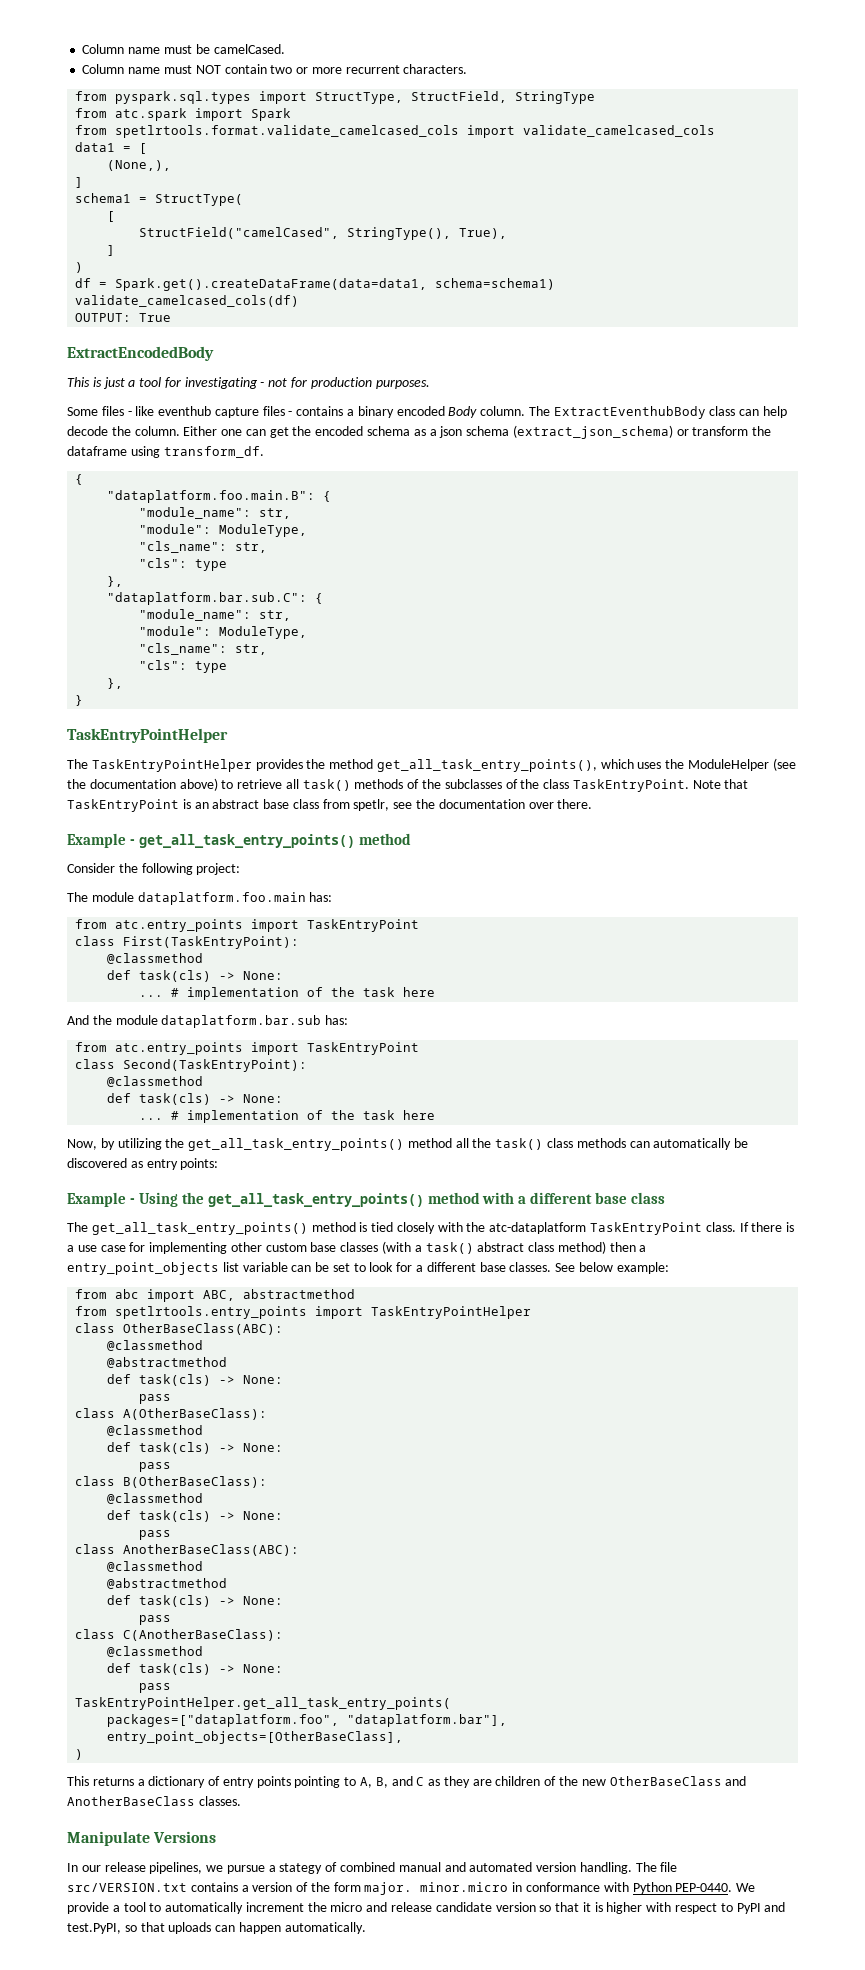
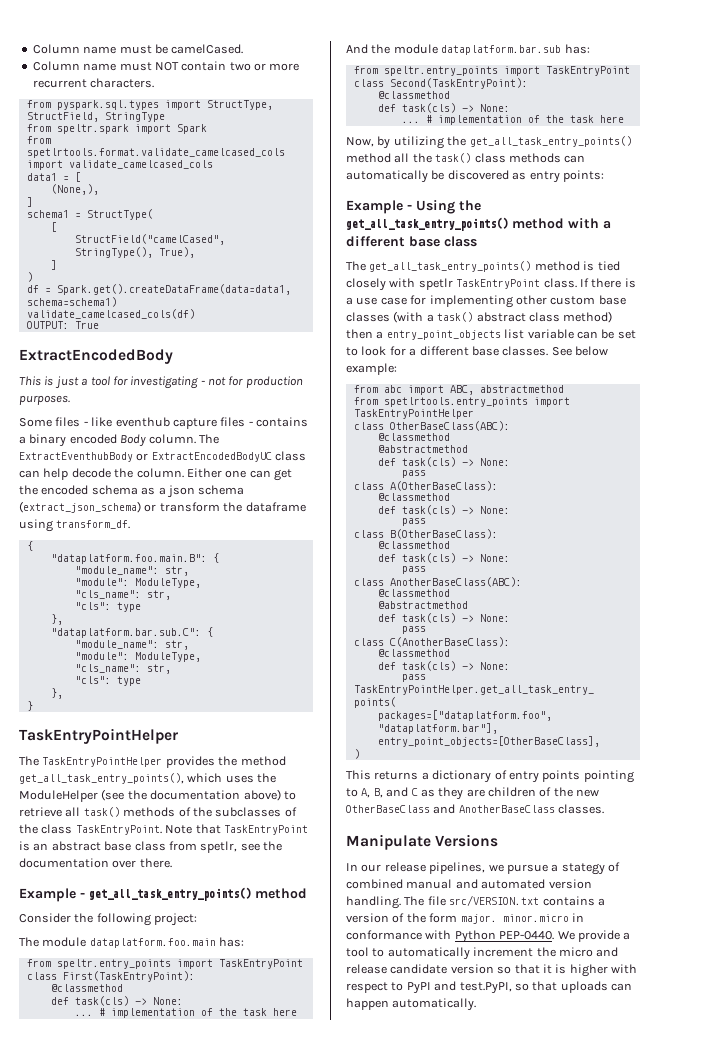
[115,108,188,121] atc.spark -> [56,124,129,134] speltr.spark
(706, 412) none -> [136,452,272,462] or ExtractEncodedBodyUC
[115,919,244,932] atc.entry_points -> [56,959,171,969] speltr.entry_points
[115,1042,244,1055] atc.entry_points -> [383,66,498,76] speltr.entry_points
[466,1222,587,1234] the atc-dataplatform -> [418,278,453,290] spetlr

